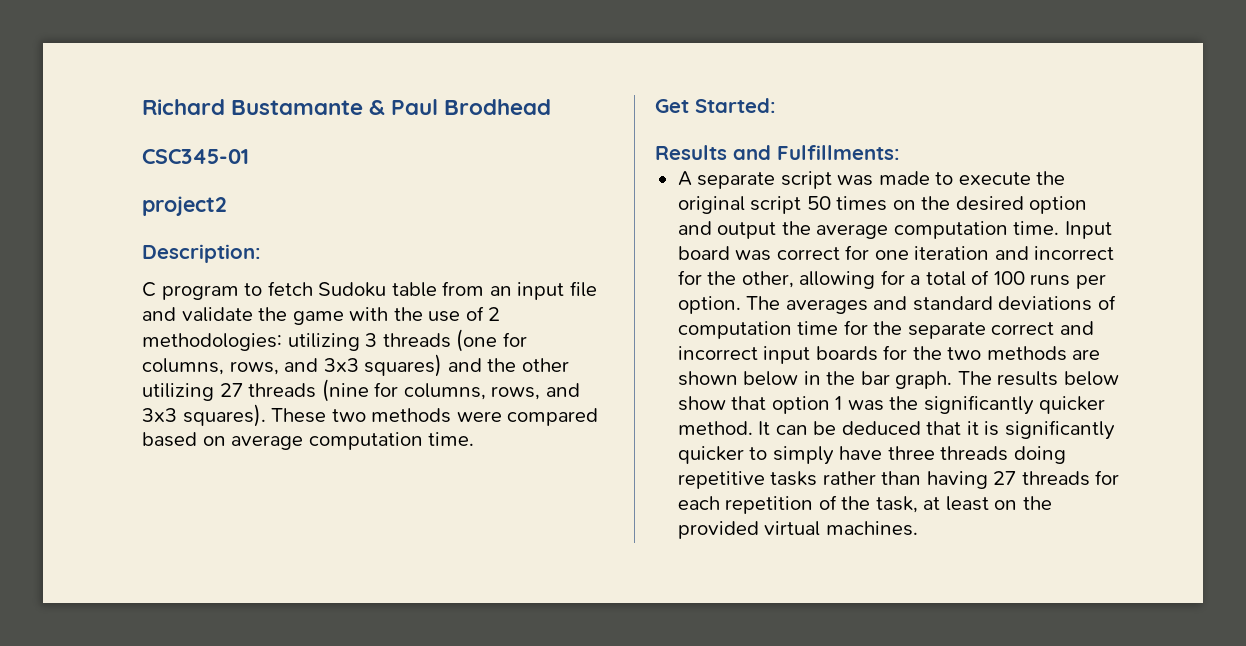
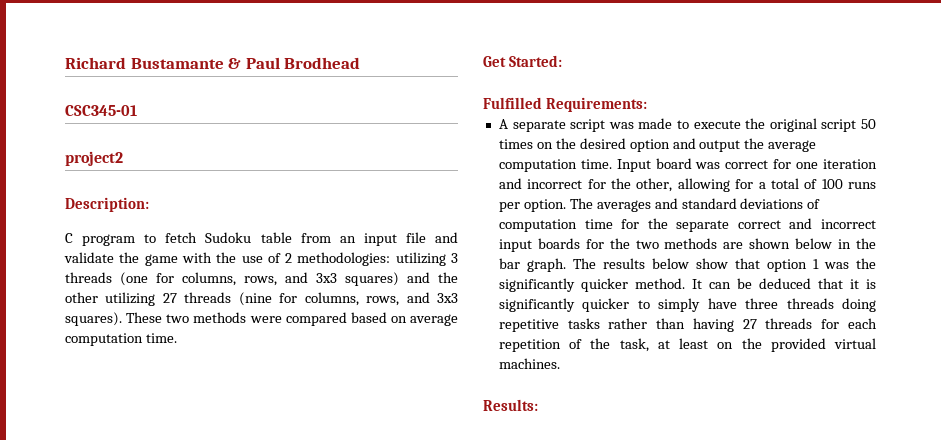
[655,145,900,160] Results and Fulfillments: -> [483,97,648,112] Fulfilled Requirements:
(918, 528) none -> [483,399,538,411] // Results:

